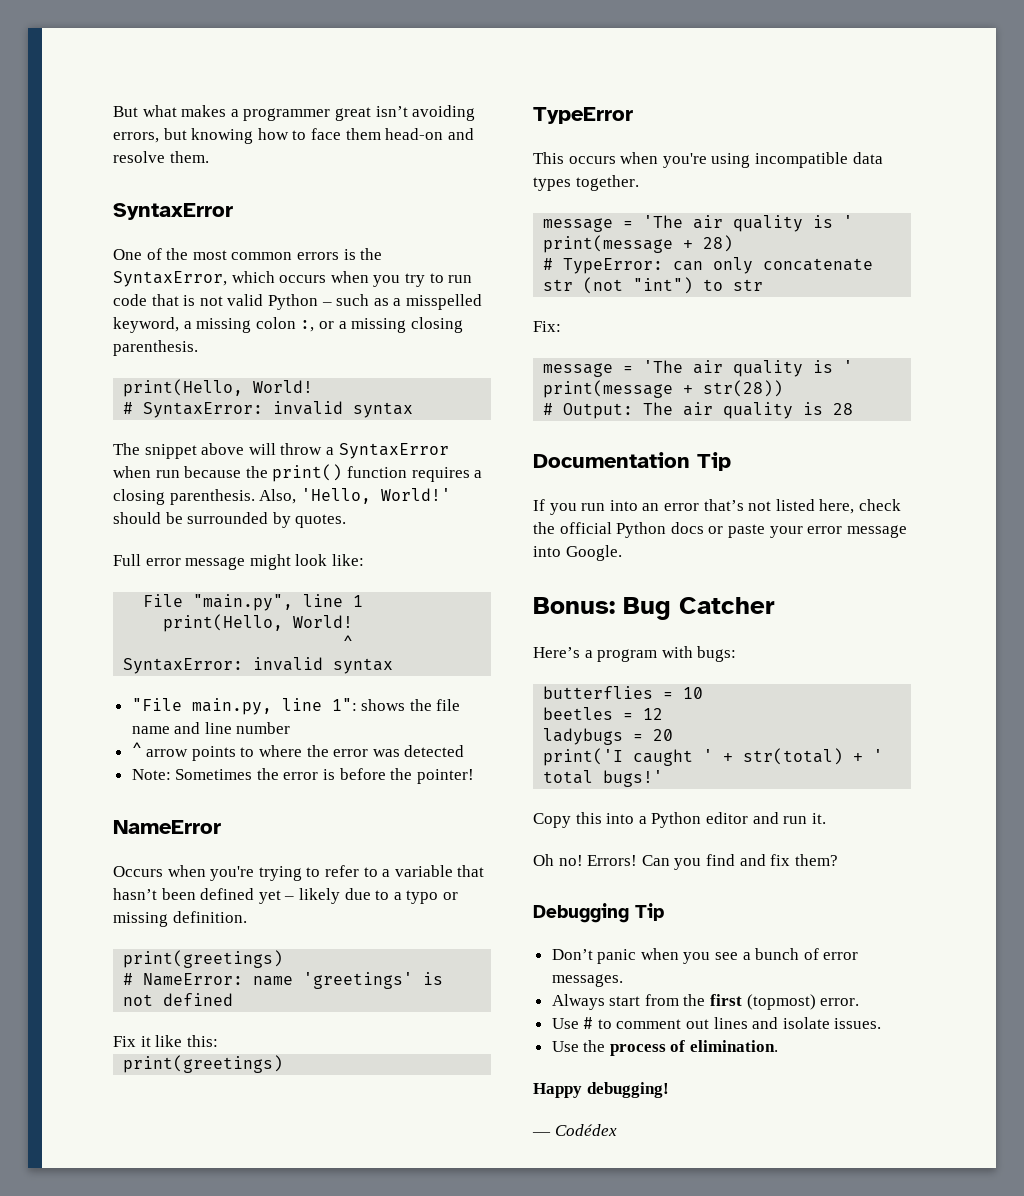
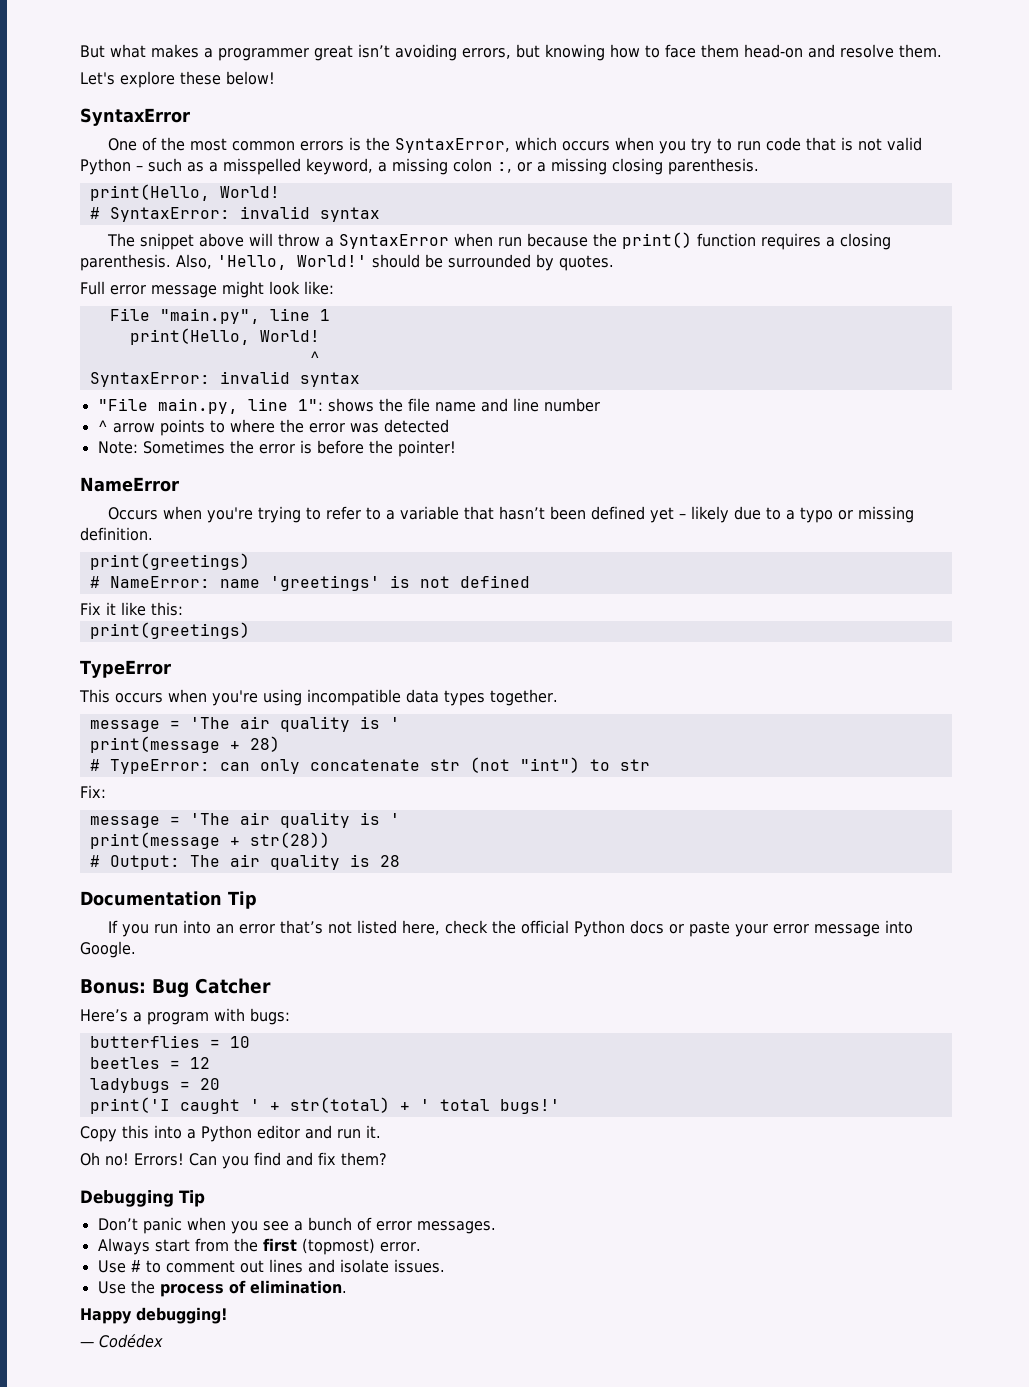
(209, 157) none -> [80,71,275,88] // Let's explore these below!

